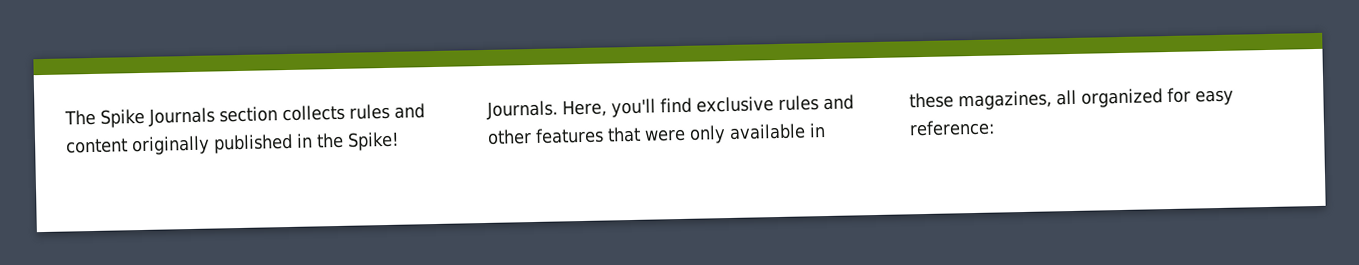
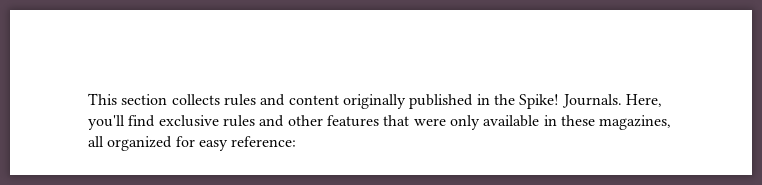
[64,107,215,128] The Spike Journals -> [88,93,117,105] This

